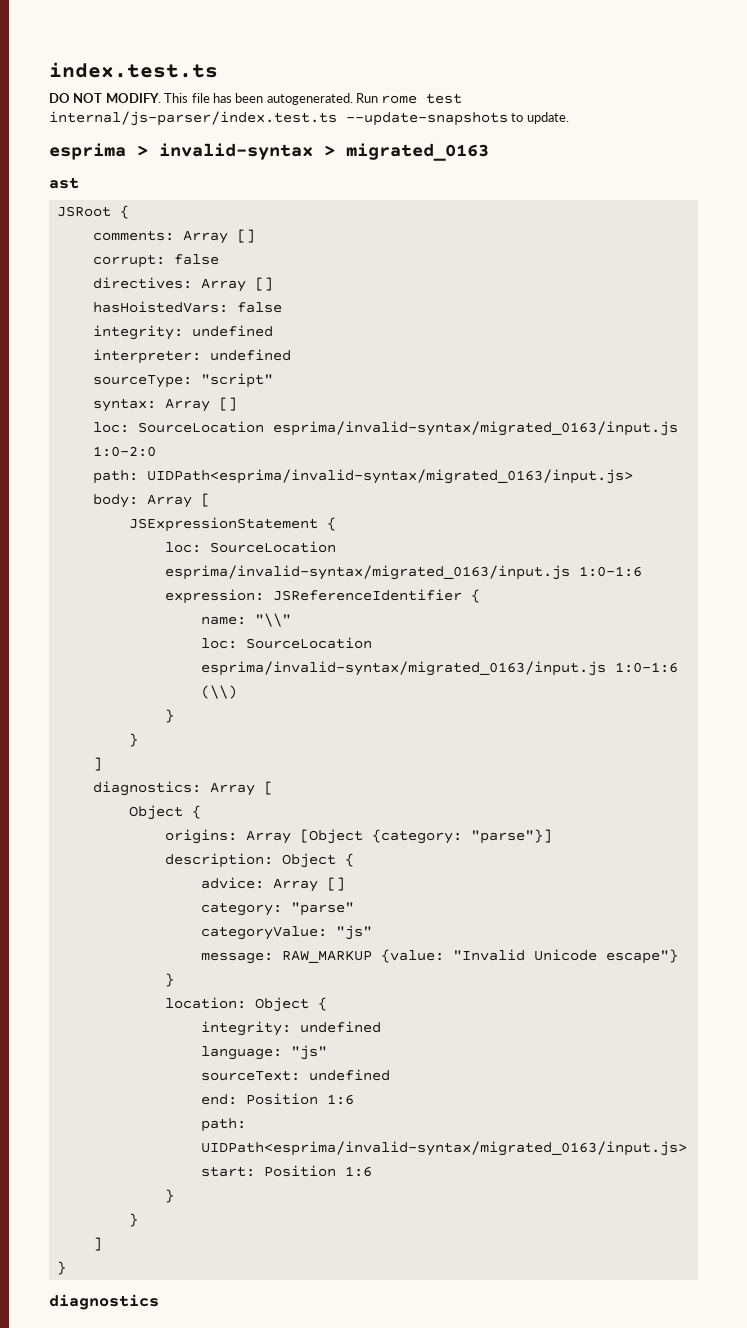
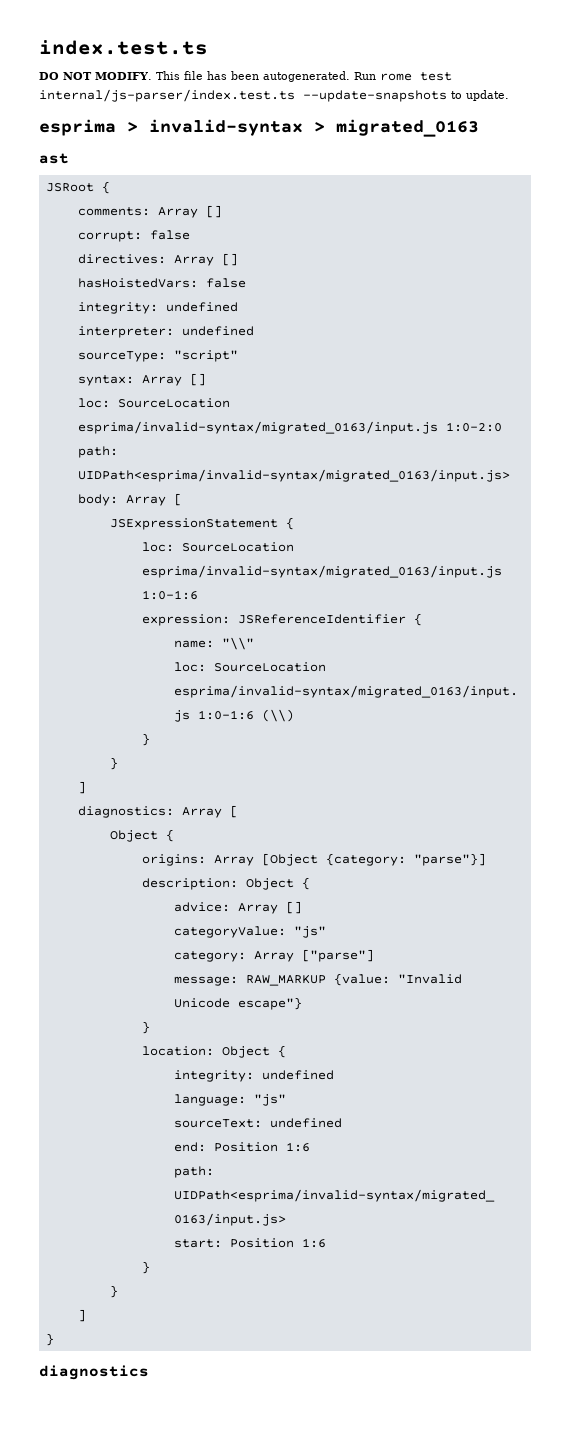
[200,902,354,916] // category: "parse" -> (302, 907) none
(372, 932) none -> [173,949,374,962] // category: Array ["parse"]

